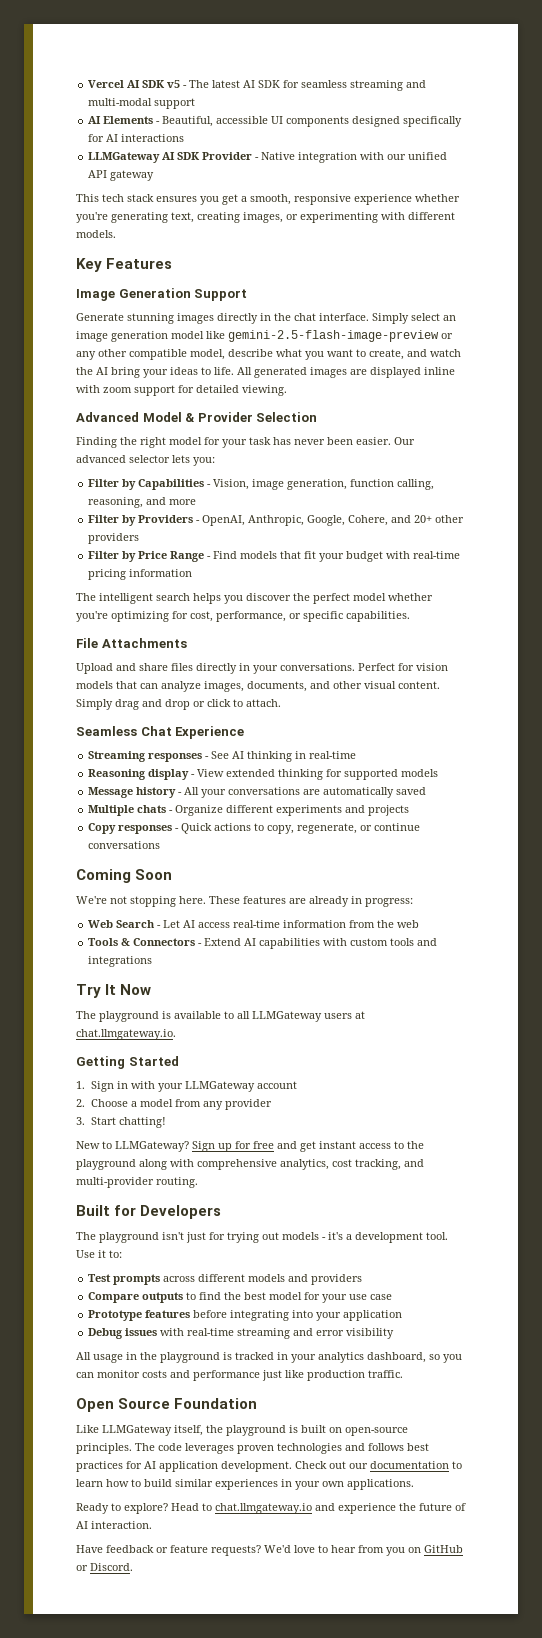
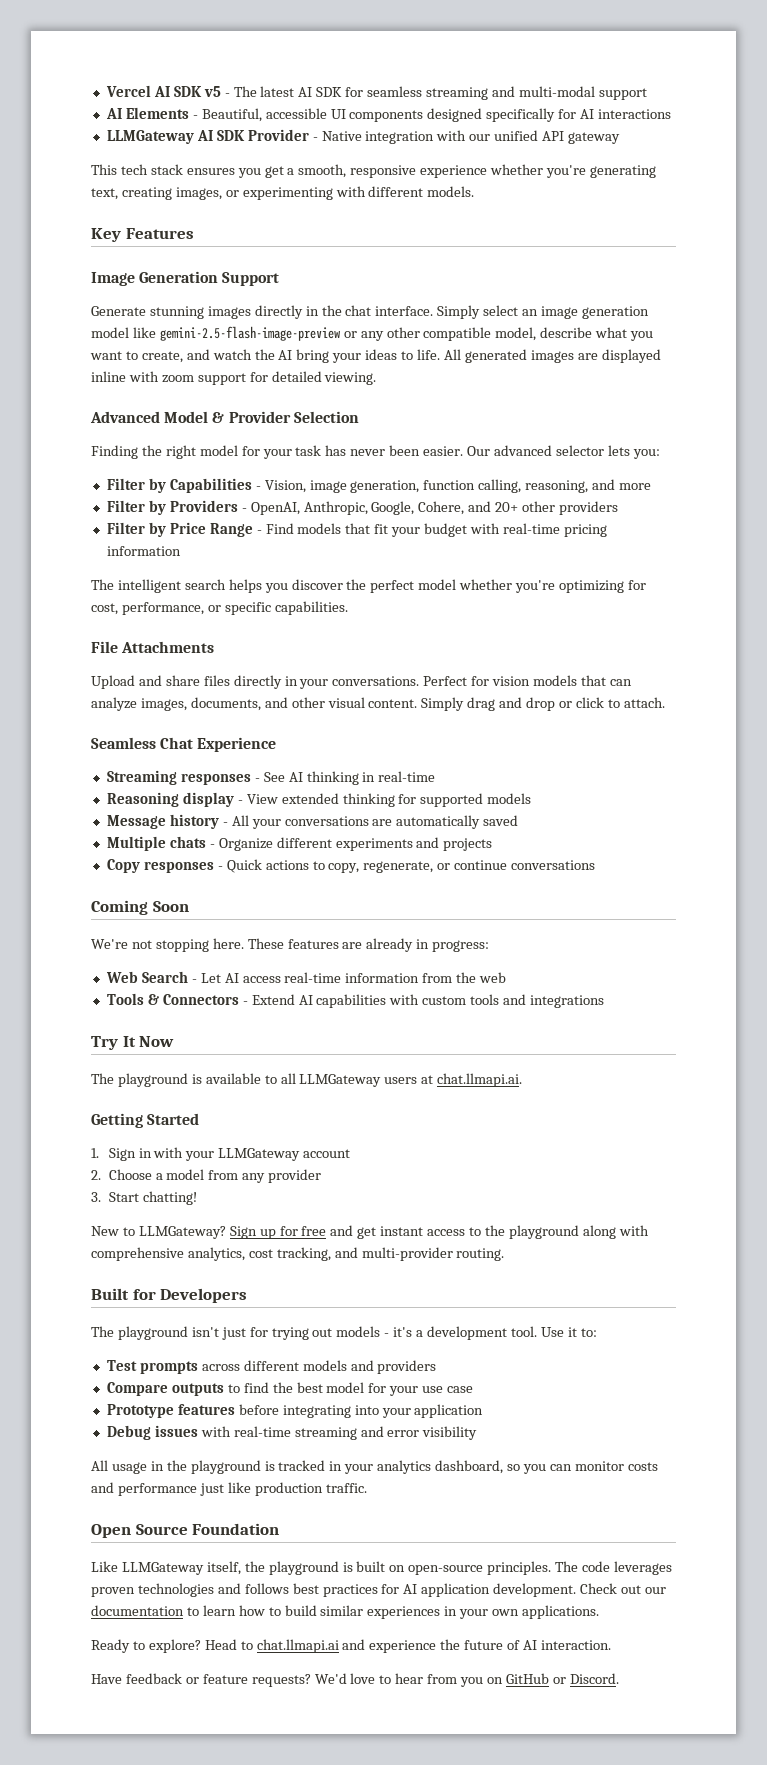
[76,1029,176,1040] chat.llmgateway.io. -> [437,1073,523,1087] chat.llmapi.ai.
[215,1503,312,1514] chat.llmgateway.io -> [256,1639,339,1653] chat.llmapi.ai

